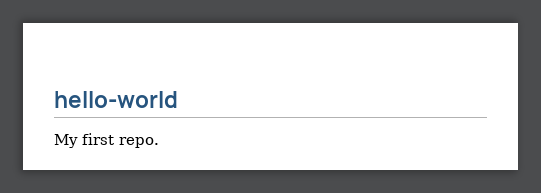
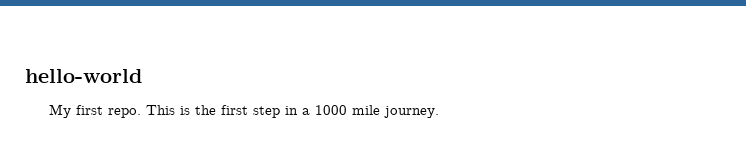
(159, 142) none -> [146,105,440,118] This is the first step in a 1000 mile journey.

